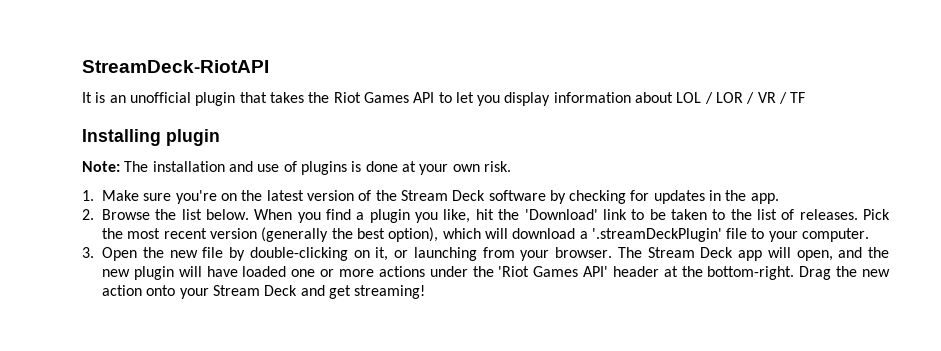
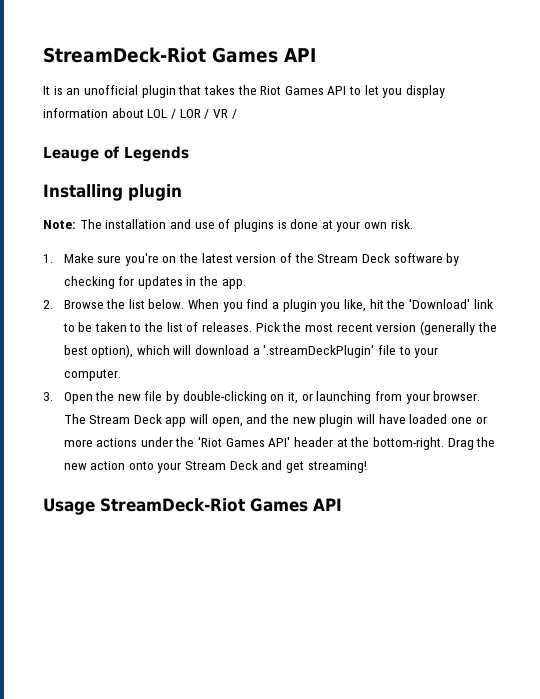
[82,60,269,73] StreamDeck-RiotAPI -> [43,47,316,63] StreamDeck-Riot Games API
[790,92,806,103] TF -> [43,146,189,162] // Leauge of Legends
(426, 292) none -> [43,498,342,515] // Usage StreamDeck-Riot Games API

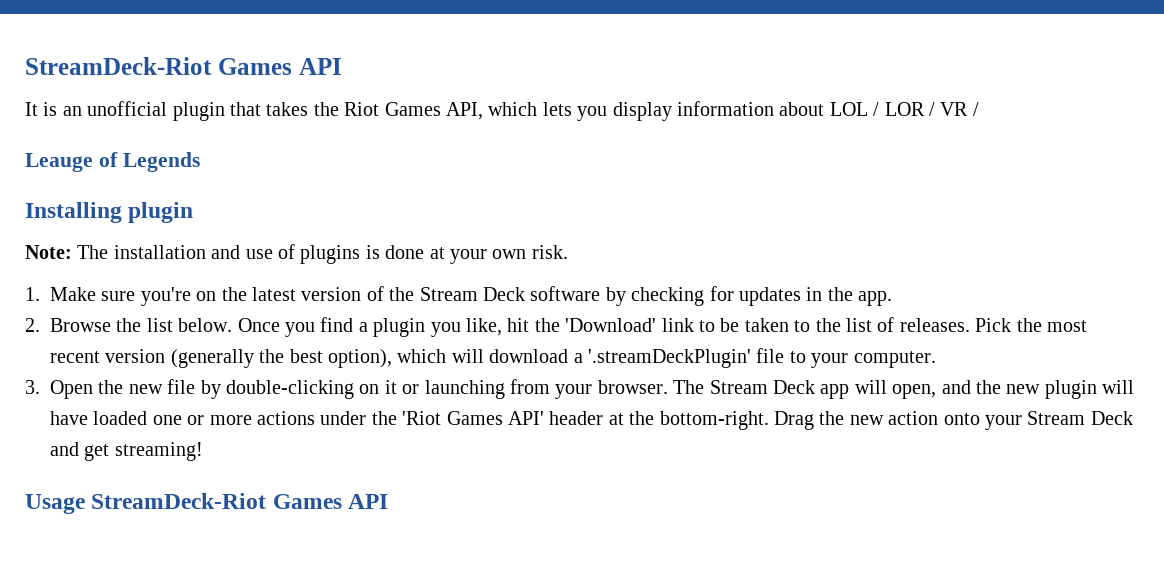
[327,85,379,95] API to let -> [445,102,572,120] API, which lets
[188,299,220,309] When -> [237,318,280,332] Once
[288,392,299,404] it, -> [384,380,397,394] it

